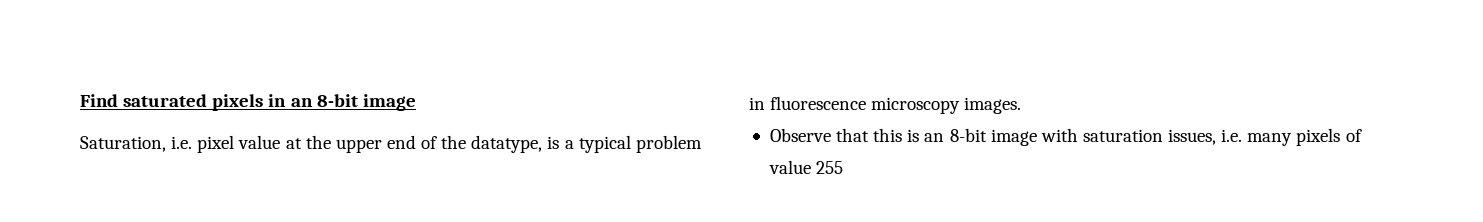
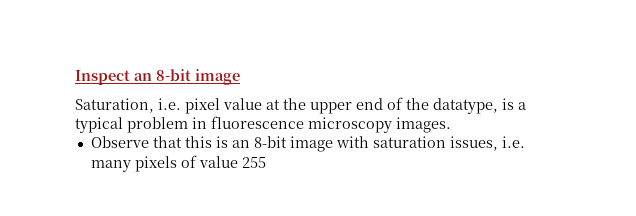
[80,94,287,111] Find saturated pixels in -> [75,70,130,85] Inspect

